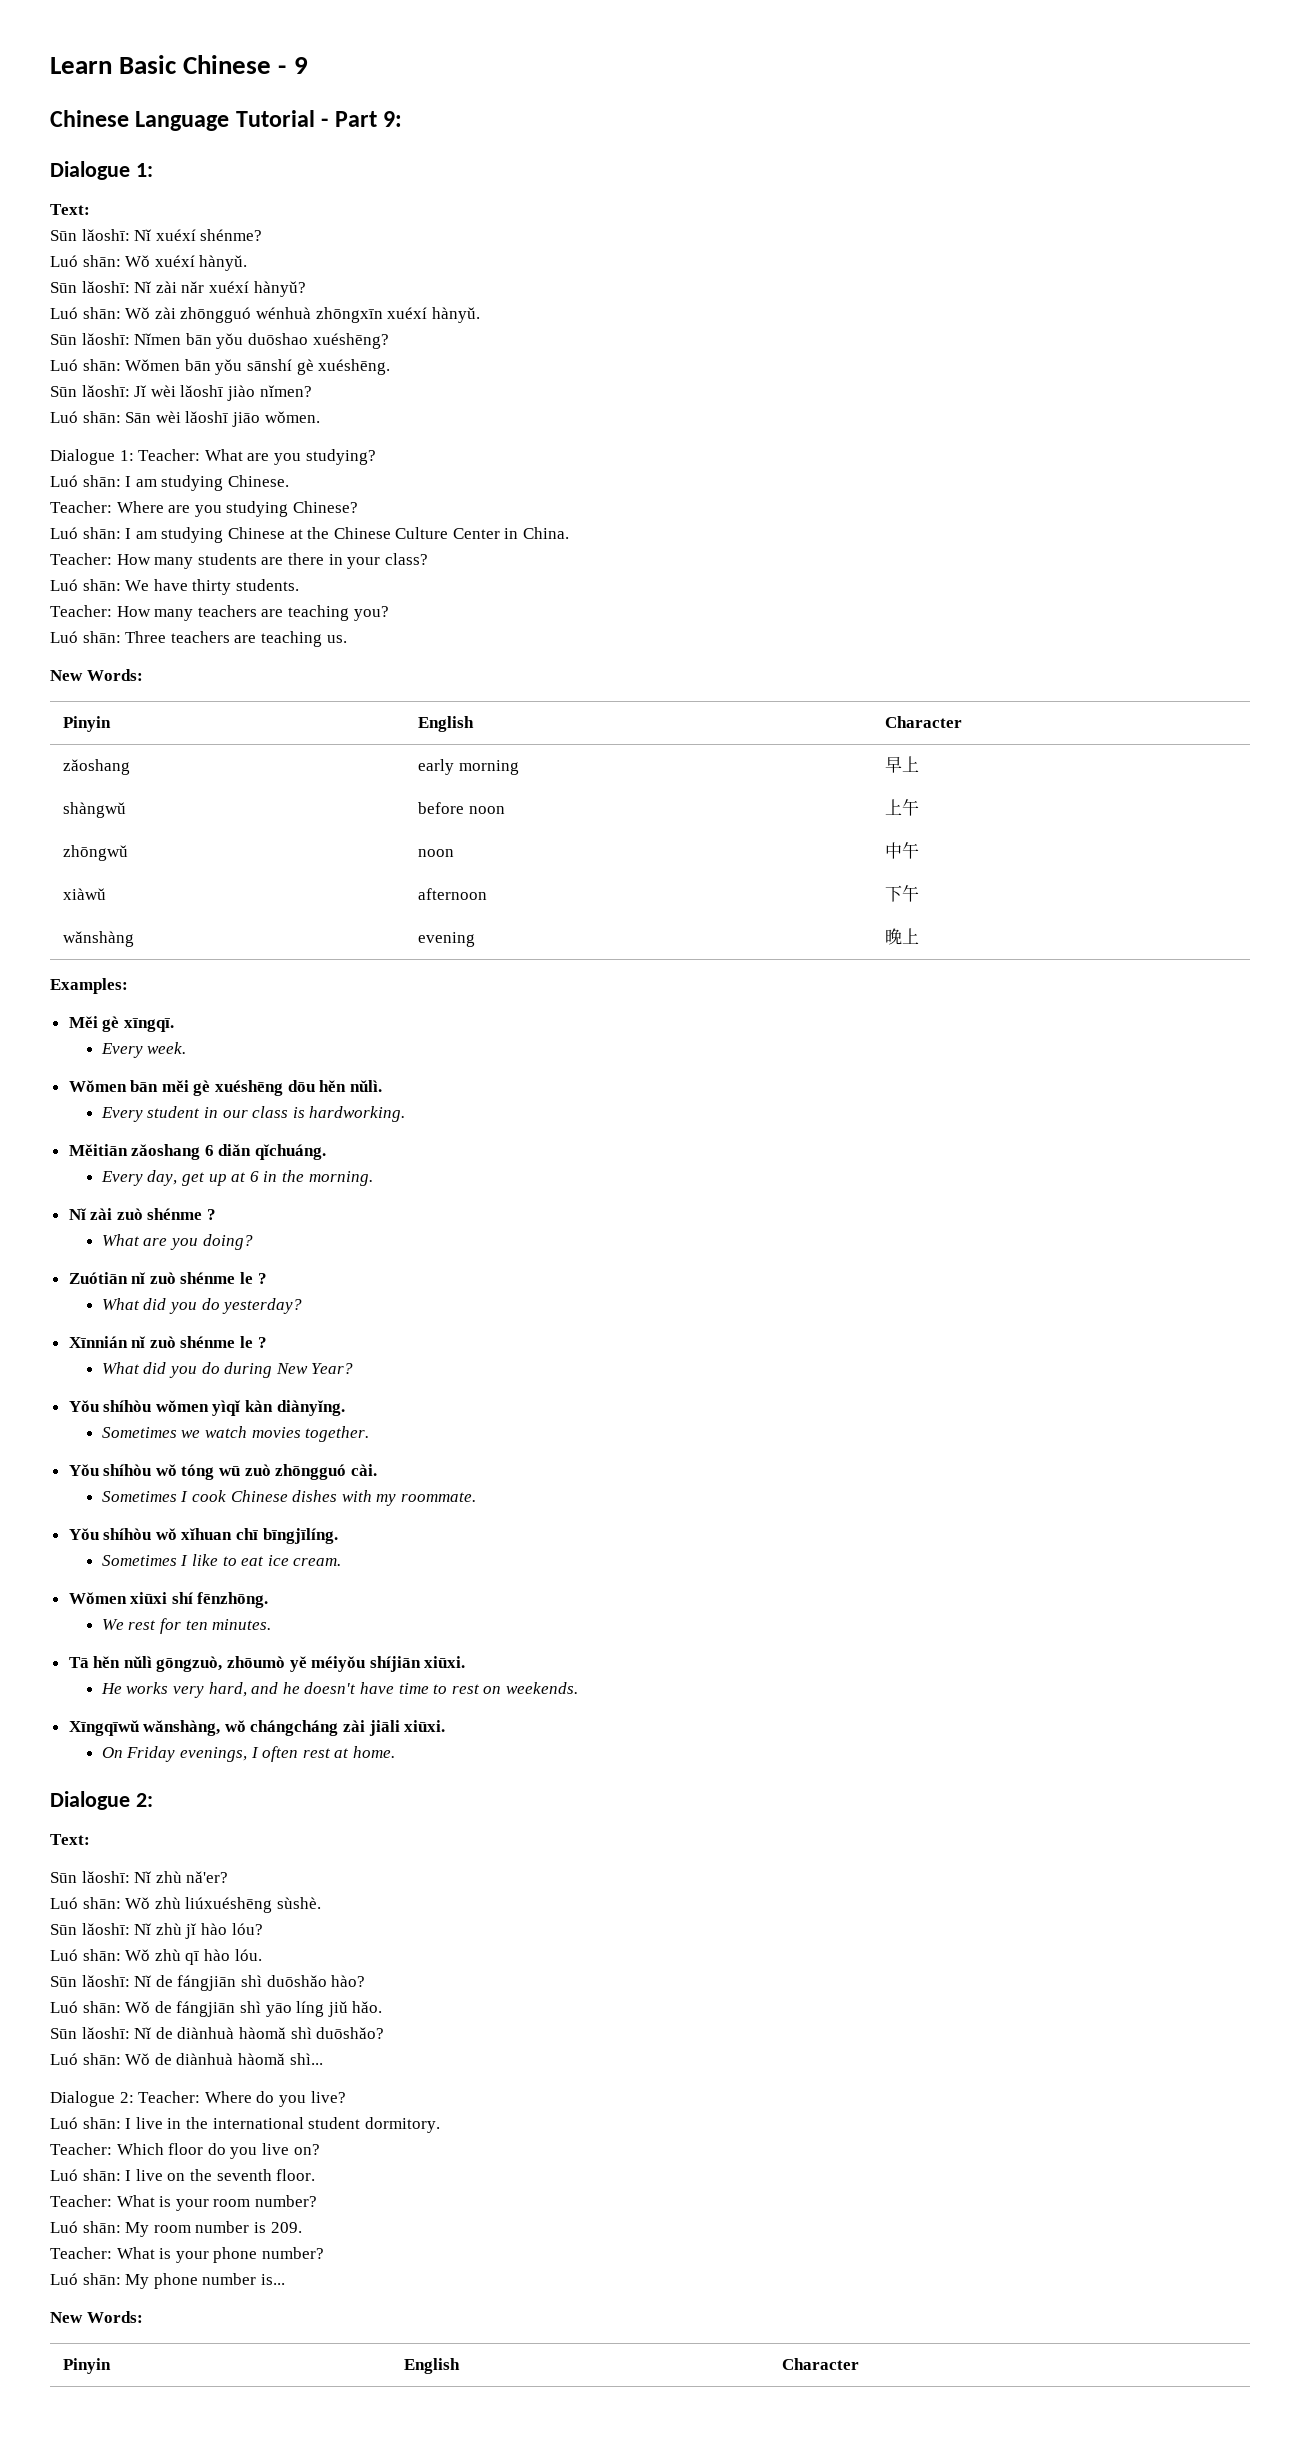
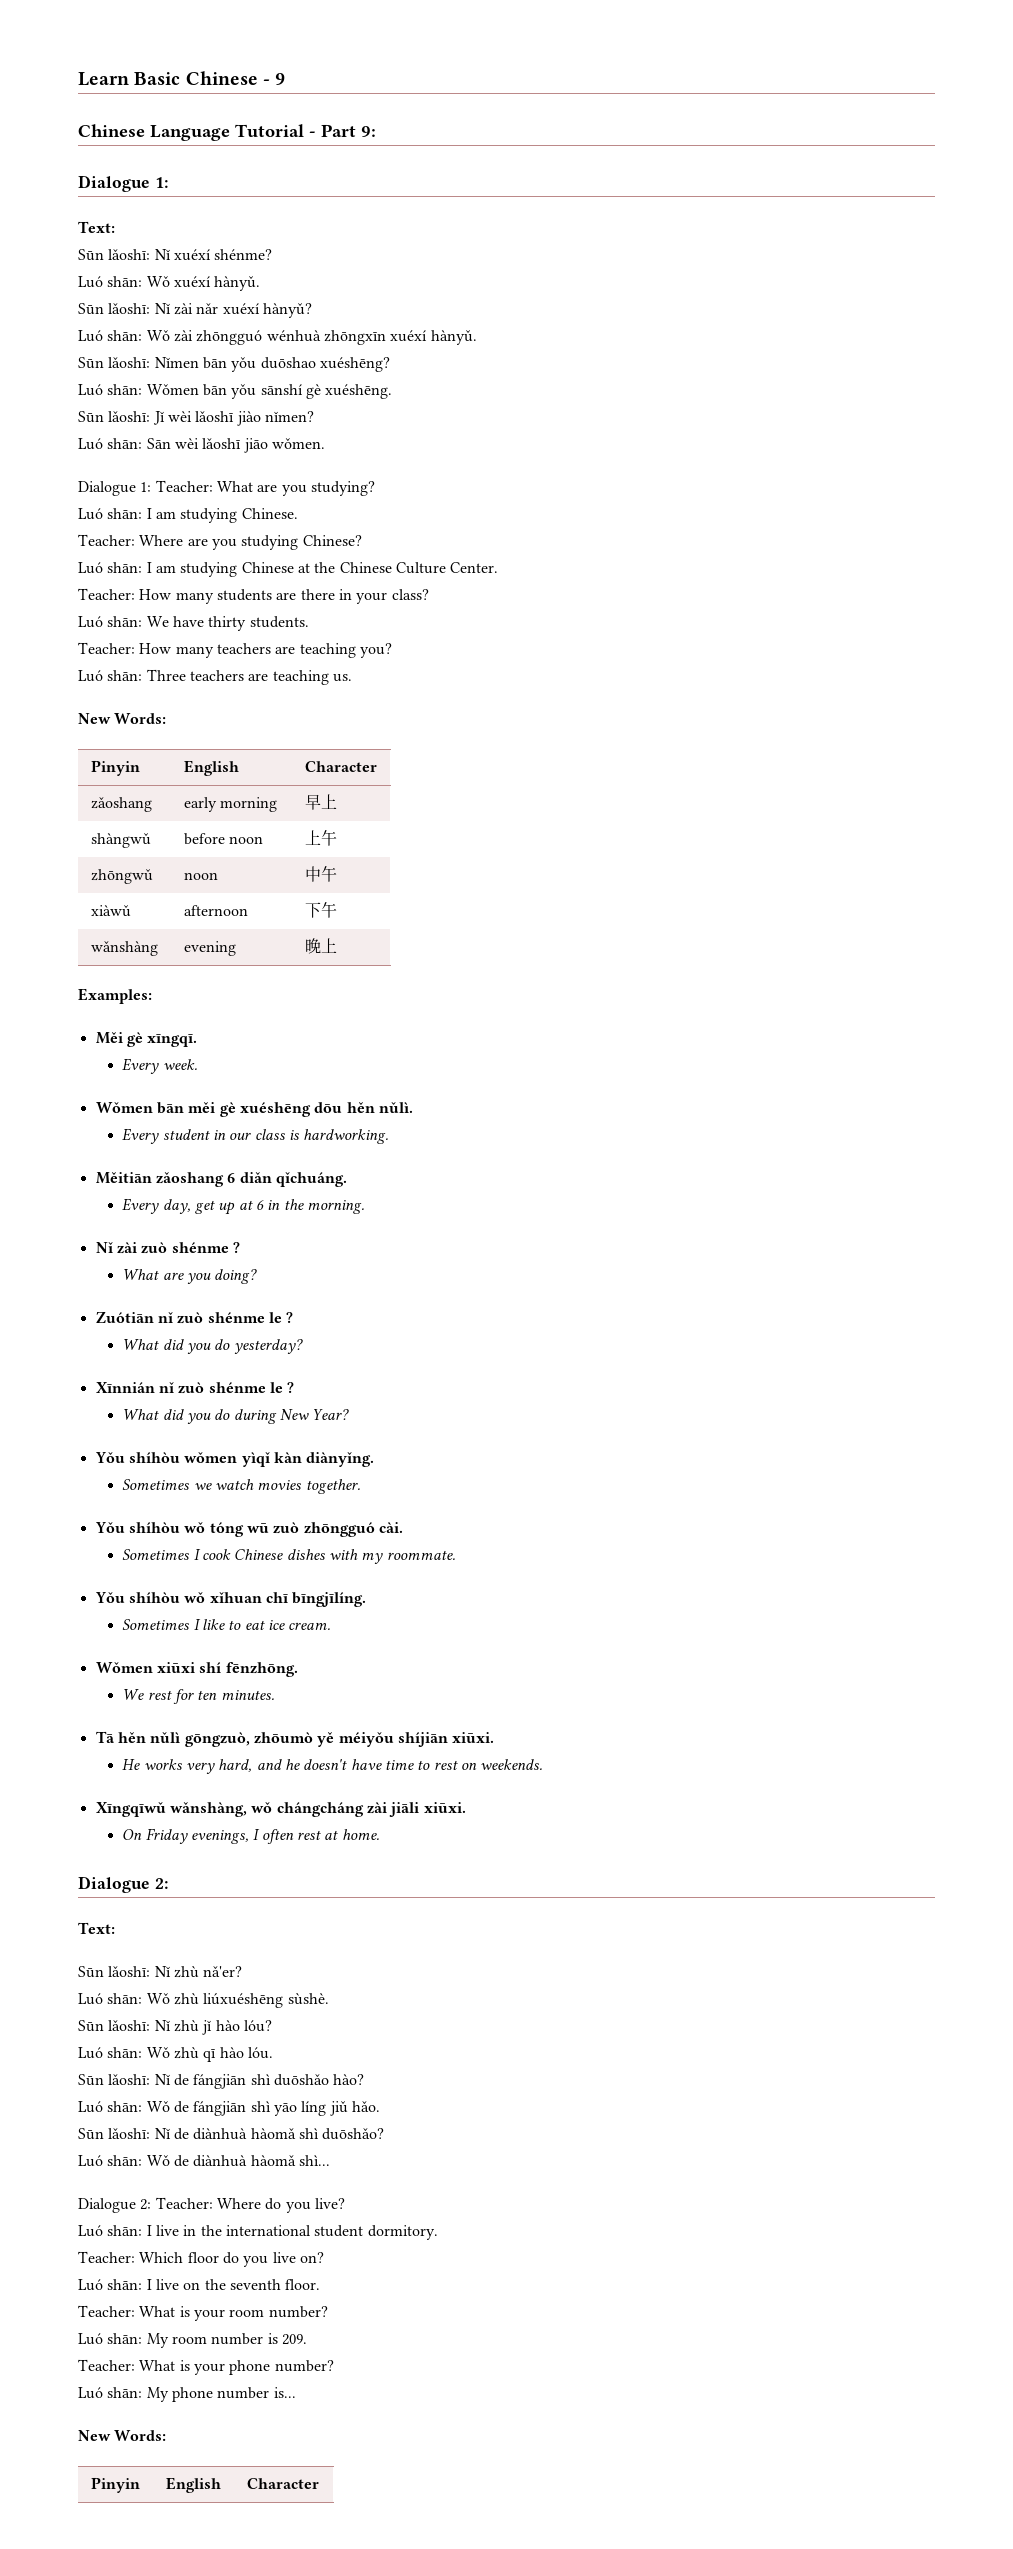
[452,527,570,539] Center in China. -> [450,562,499,573] Center.

